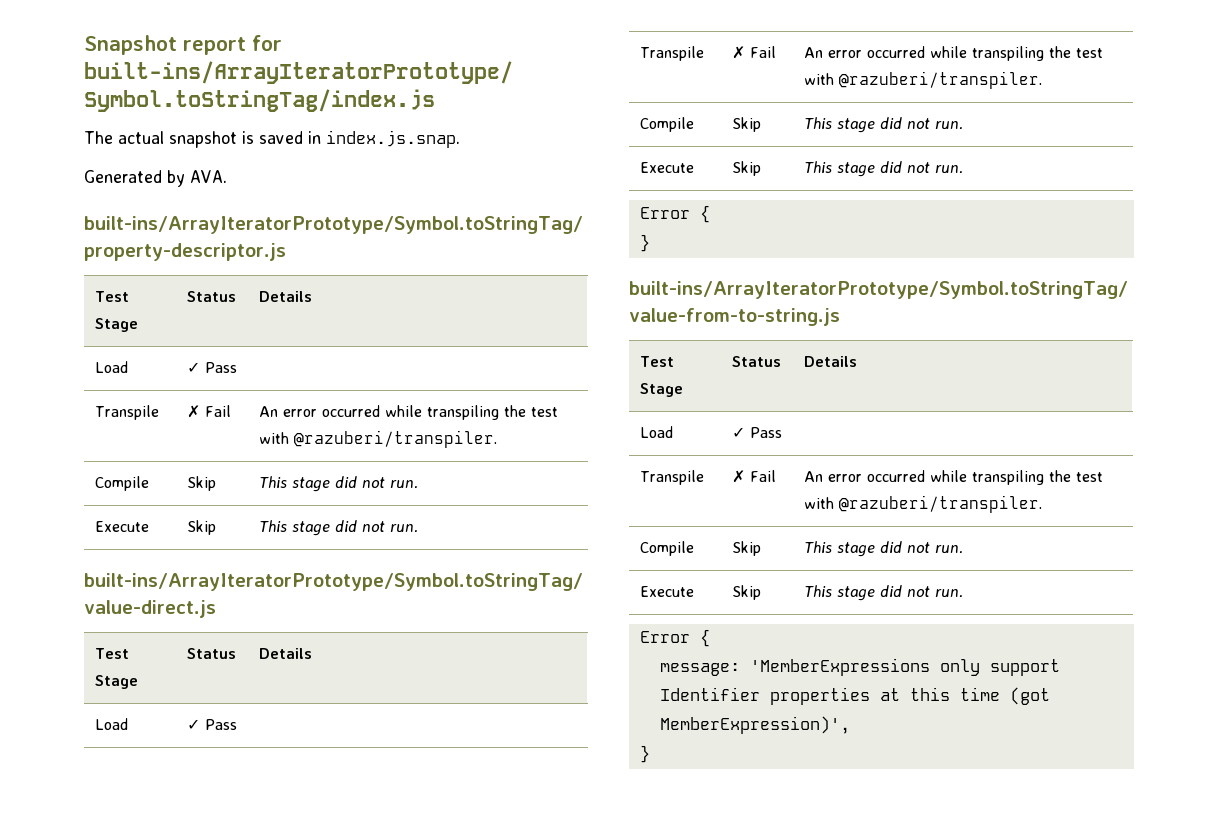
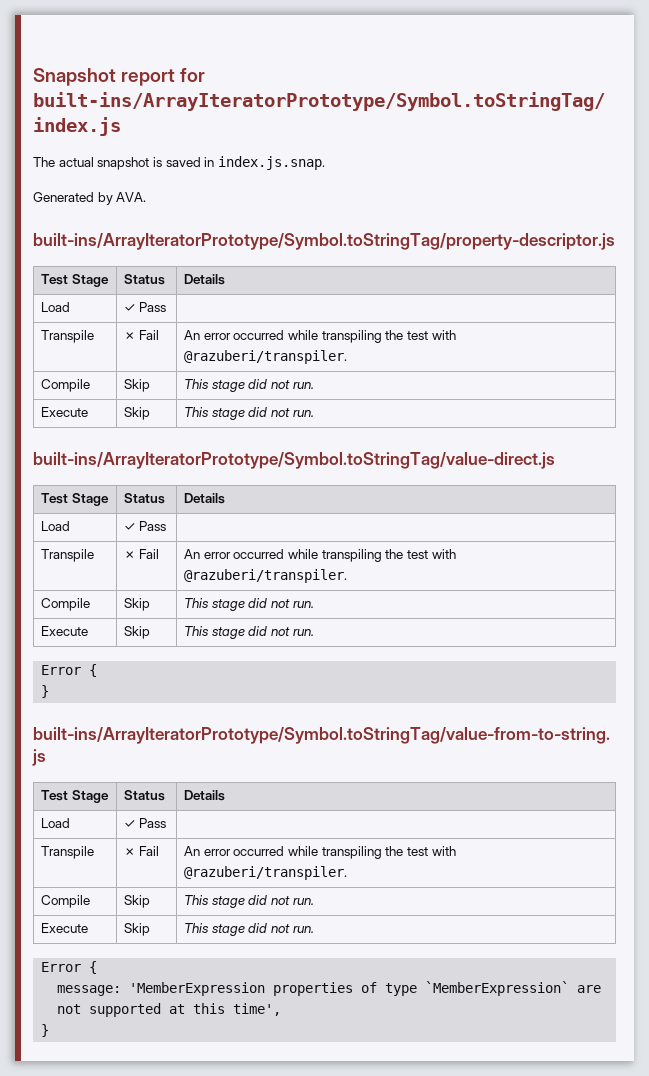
[749,658,1060,676] [659,687,1050,705] [659,716,850,734] 'MemberExpressions only support Identifier properties at this time (got MemberExpression)', -> [129,981,602,996] [57,1003,282,1017] 'MemberExpression properties of type `MemberExpression` are not supported at this time',

